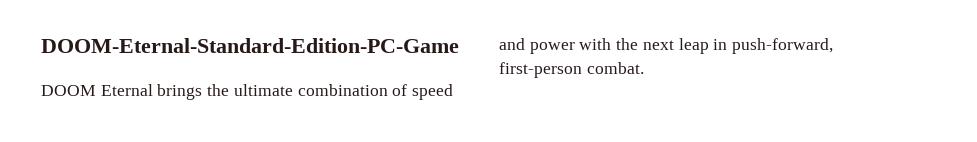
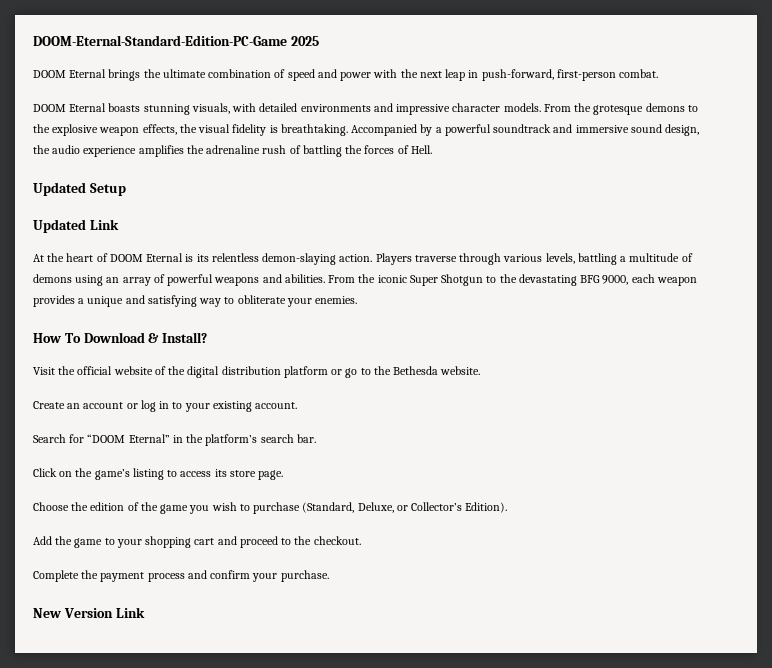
(459, 45) none -> [290,36,319,46] 2025
(644, 68) none -> [33,103,698,115] [33,124,700,136] [33,145,432,157] [33,182,126,196] [33,219,119,233] [33,253,693,265] [33,274,697,286] [33,295,358,307] [33,332,208,343] [33,366,481,378] [33,400,298,412] [33,434,316,446] [33,468,284,480] [33,502,508,514] [33,536,361,548] [33,570,329,582] [33,607,145,618] // DOOM Eternal boasts stunning visuals, with detailed environments and impressive character models. From the grotesque demons to the explosive weapon effects, the visual fidelity is breathtaking. Accompanied by a powerful soundtrack and immersive sound design, the audio experience amplifies the adrenaline rush of battling the forces of Hell. // Updated Setup // Updated Link // At the heart of DOOM Eternal is its relentless demon-slaying action. Players traverse through various levels, battling a multitude of demons using an array of powerful weapons and abilities. From the iconic Super Shotgun to the devastating BFG 9000, each weapon provides a unique and satisfying way to obliterate your enemies. // How To Download & Install? // Visit the official website of the digital distribution platform or go to the Bethesda website. // Create an account or log in to your existing account. // Search for “DOOM Eternal” in the platform’s search bar. // Click on the game’s listing to access its store page. // Choose the edition of the game you wish to purchase (Standard, Deluxe, or Collector’s Edition). // Add the game to your shopping cart and proceed to the checkout. // Complete the payment process and confirm your purchase. // New Version Link

